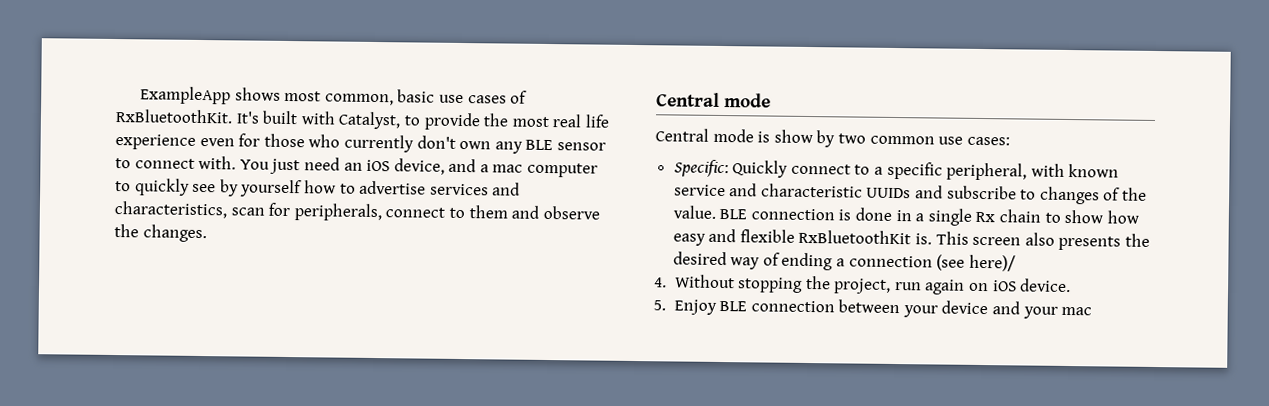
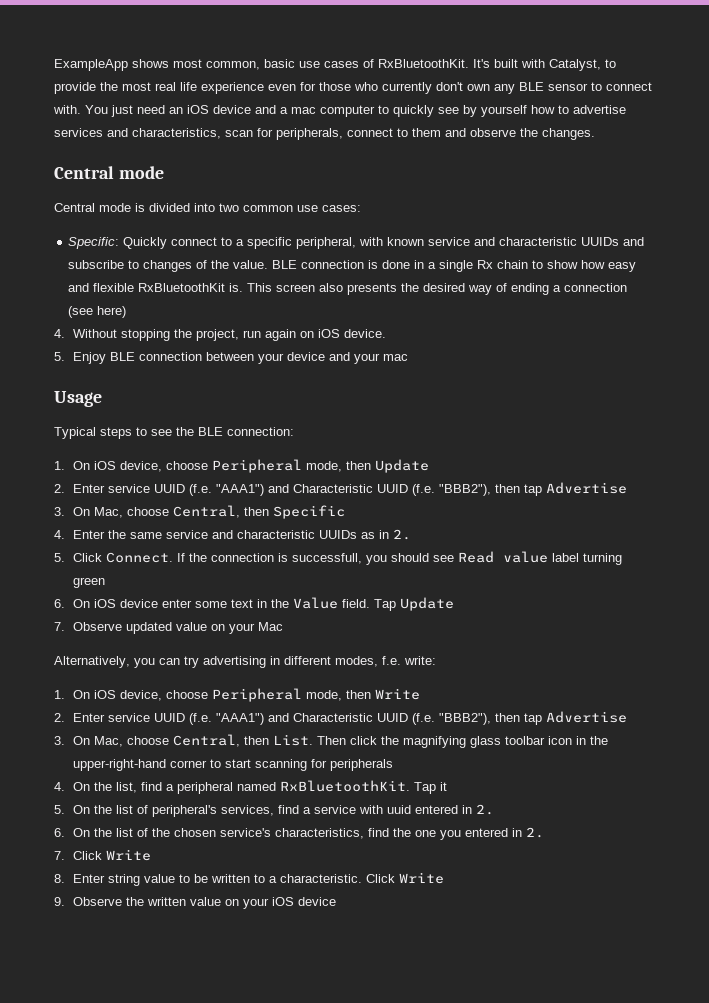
[393,158,445,175] device, -> [213,105,251,114] device
[773,129,836,148] show by -> [149,203,215,212] divided into
[968,254,1016,272] here)/ -> [97,306,127,318] here)
(1093, 311) none -> [54,391,102,407] [54,427,294,439] [54,459,430,473] [54,482,628,496] [54,505,346,519] [54,529,412,540] [54,551,623,565] [73,577,106,588] [54,597,455,611] [54,622,284,634] [54,656,436,668] [54,688,421,702] [54,711,628,725] [54,734,609,748] [73,759,394,771] [54,780,448,794] [54,804,495,817] [54,827,545,840] [54,849,152,861] [54,872,445,886] [54,897,337,909] // Usage // Typical steps to see the BLE connection: // 1. On iOS device, choose Peripheral mode, then Update // 2. Enter service UUID (f.e. "AAA1") and Characteristic UUID (f.e. "BBB2"), then tap Advertise // 3. On Mac, choose Central, then Specific // 4. Enter the same service and characteristic UUIDs as in 2. // 5. Click Connect. If the connection is successfull, you should see Read value label turning green // 6. On iOS device enter some text in the Value field. Tap Update // 7. Observe updated value on your Mac // Alternatively, you can try advertising in different modes, f.e. write: // 1. On iOS device, choose Peripheral mode, then Write // 2. Enter service UUID (f.e. "AAA1") and Characteristic UUID (f.e. "BBB2"), then tap Advertise // 3. On Mac, choose Central, then List. Then click the magnifying glass toolbar icon in the upper-right-hand corner to start scanning for peripherals // 4. On the list, find a peripheral named RxBluetoothKit. Tap it // 5. On the list of peripheral's services, find a service with uuid entered in 2. // 6. On the list of the chosen service's characteristics, find the one you entered in 2. // 7. Click Write // 8. Enter string value to be written to a characteristic. Click Write // 9. Observe the written value on your iOS device

